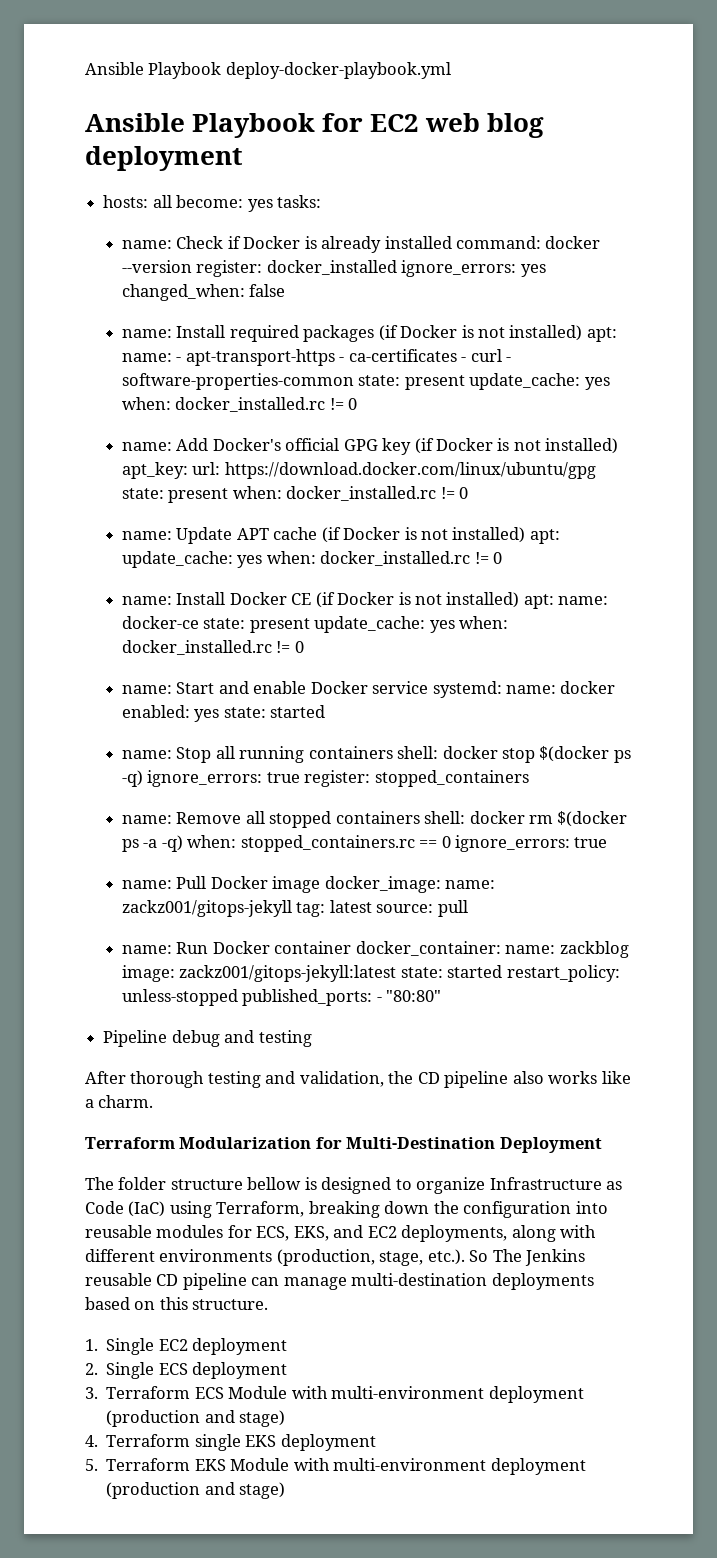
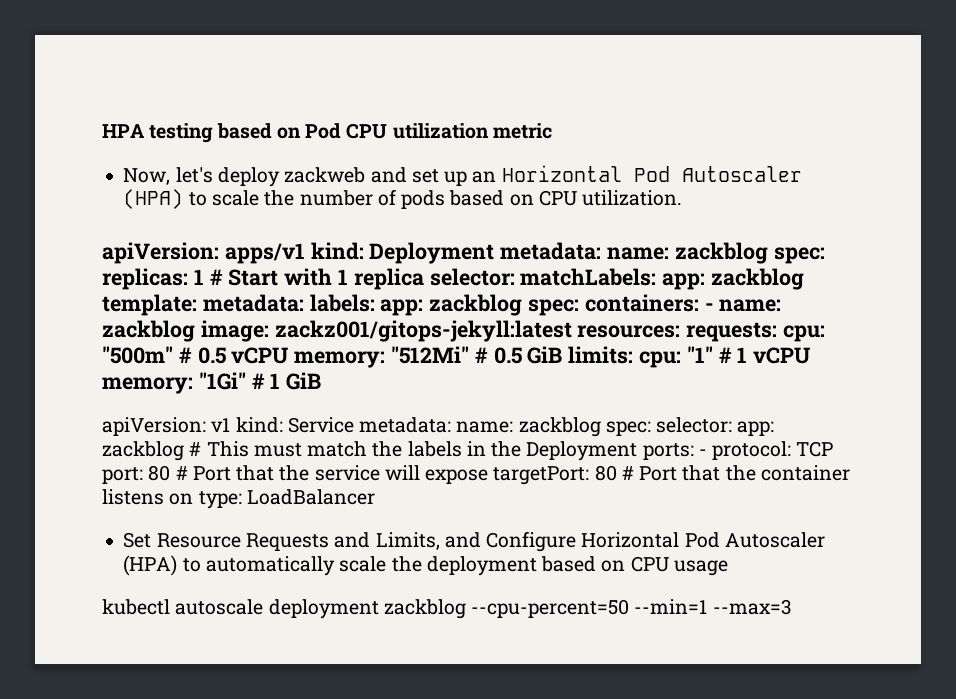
[85,62,451,79] [85,113,545,138] [85,146,243,171] [103,195,321,212] [121,236,601,253] [121,260,546,277] [121,284,286,301] [121,325,617,342] [121,349,512,366] [121,373,610,390] [121,397,358,412] [121,438,619,455] [121,462,596,479] [121,486,469,503] [121,527,560,544] [121,551,503,568] [121,592,609,609] [121,616,509,633] [121,640,304,655] [121,681,616,698] [121,705,326,722] [121,746,631,763] [121,770,529,787] [121,811,628,828] [121,835,608,852] [121,876,496,893] [121,900,468,917] [121,941,629,958] [121,965,620,982] [121,989,442,1006] [103,1030,312,1047] [85,1071,631,1088] [85,1095,154,1108] [85,1137,602,1153] [85,1177,623,1194] [85,1201,608,1218] [85,1225,597,1242] [85,1249,586,1266] [85,1273,594,1290] [85,1297,269,1310] [85,1338,288,1355] [85,1362,288,1379] [85,1386,584,1403] [106,1410,286,1427] [85,1434,376,1451] [85,1458,586,1475] [106,1482,286,1499] Ansible Playbook deploy-docker-playbook.yml // Ansible Playbook for EC2 web blog deployment // hosts: all become: yes tasks: // name: Check if Docker is already installed command: docker --version register: docker_installed ignore_errors: yes changed_when: false // name: Install required packages (if Docker is not installed) apt: name: - apt-transport-https - ca-certificates - curl - software-properties-common state: present update_cache: yes when: docker_installed.rc != 0 // name: Add Docker's official GPG key (if Docker is not installed) apt_key: url: https://download.docker.com/linux/ubuntu/gpg state: present when: docker_installed.rc != 0 // name: Update APT cache (if Docker is not installed) apt: update_cache: yes when: docker_installed.rc != 0 // name: Install Docker CE (if Docker is not installed) apt: name: docker-ce state: present update_cache: yes when: docker_installed.rc != 0 // name: Start and enable Docker service systemd: name: docker enabled: yes state: started // name: Stop all running containers shell: docker stop $(docker ps -q) ignore_errors: true register: stopped_containers // name: Remove all stopped containers shell: docker rm $(docker ps -a -q) when: stopped_containers.rc == 0 ignore_errors: true // name: Pull Docker image docker_image: name: zackz001/gitops-jekyll tag: latest source: pull // name: Run Docker container docker_container: name: zackblog image: zackz001/gitops-jekyll:latest state: started restart_policy: unless-stopped published_ports: - "80:80" // Pipeline debug and testing // After thorough testing and validation, the CD pipeline also works like a charm. // Terraform Modularization for Multi-Destination Deployment // The folder structure bellow is designed to organize Infrastructure as Code (IaC) using Terraform, breaking down the configuration into reusable modules for ECS, EKS, and EC2 deployments, along with different environments (production, stage, etc.). So The Jenkins reusable CD pipeline can manage multi-destination deployments based on this structure. // 1. Single EC2 deployment // 2. Single ECS deployment // 3. Terraform ECS Module with multi-environment deployment (production and stage) // 4. Terraform single EKS deployment // 5. Terraform EKS Module with multi-environment deployment (production and stage) -> [102,123,552,143] [123,165,802,187] [123,189,683,209] [102,242,825,264] [102,268,805,290] [102,294,782,316] [102,320,826,342] [102,346,811,368] [102,372,322,394] [102,417,775,437] [102,441,834,461] [102,465,850,485] [102,489,375,509] [123,531,825,552] [123,555,728,576] [102,599,792,619] HPA testing based on Pod CPU utilization metric // Now, let's deploy zackweb and set up an Horizontal Pod Autoscaler (HPA) to scale the number of pods based on CPU utilization. // apiVersion: apps/v1 kind: Deployment metadata: name: zackblog spec: replicas: 1 # Start with 1 replica selector: matchLabels: app: zackblog template: metadata: labels: app: zackblog spec: containers: - name: zackblog image: zackz001/gitops-jekyll:latest resources: requests: cpu: "500m" # 0.5 vCPU memory: "512Mi" # 0.5 GiB limits: cpu: "1" # 1 vCPU memory: "1Gi" # 1 GiB // apiVersion: v1 kind: Service metadata: name: zackblog spec: selector: app: zackblog # This must match the labels in the Deployment ports: - protocol: TCP port: 80 # Port that the service will expose targetPort: 80 # Port that the container listens on type: LoadBalancer // Set Resource Requests and Limits, and Configure Horizontal Pod Autoscaler (HPA) to automatically scale the deployment based on CPU usage // kubectl autoscale deployment zackblog --cpu-percent=50 --min=1 --max=3

